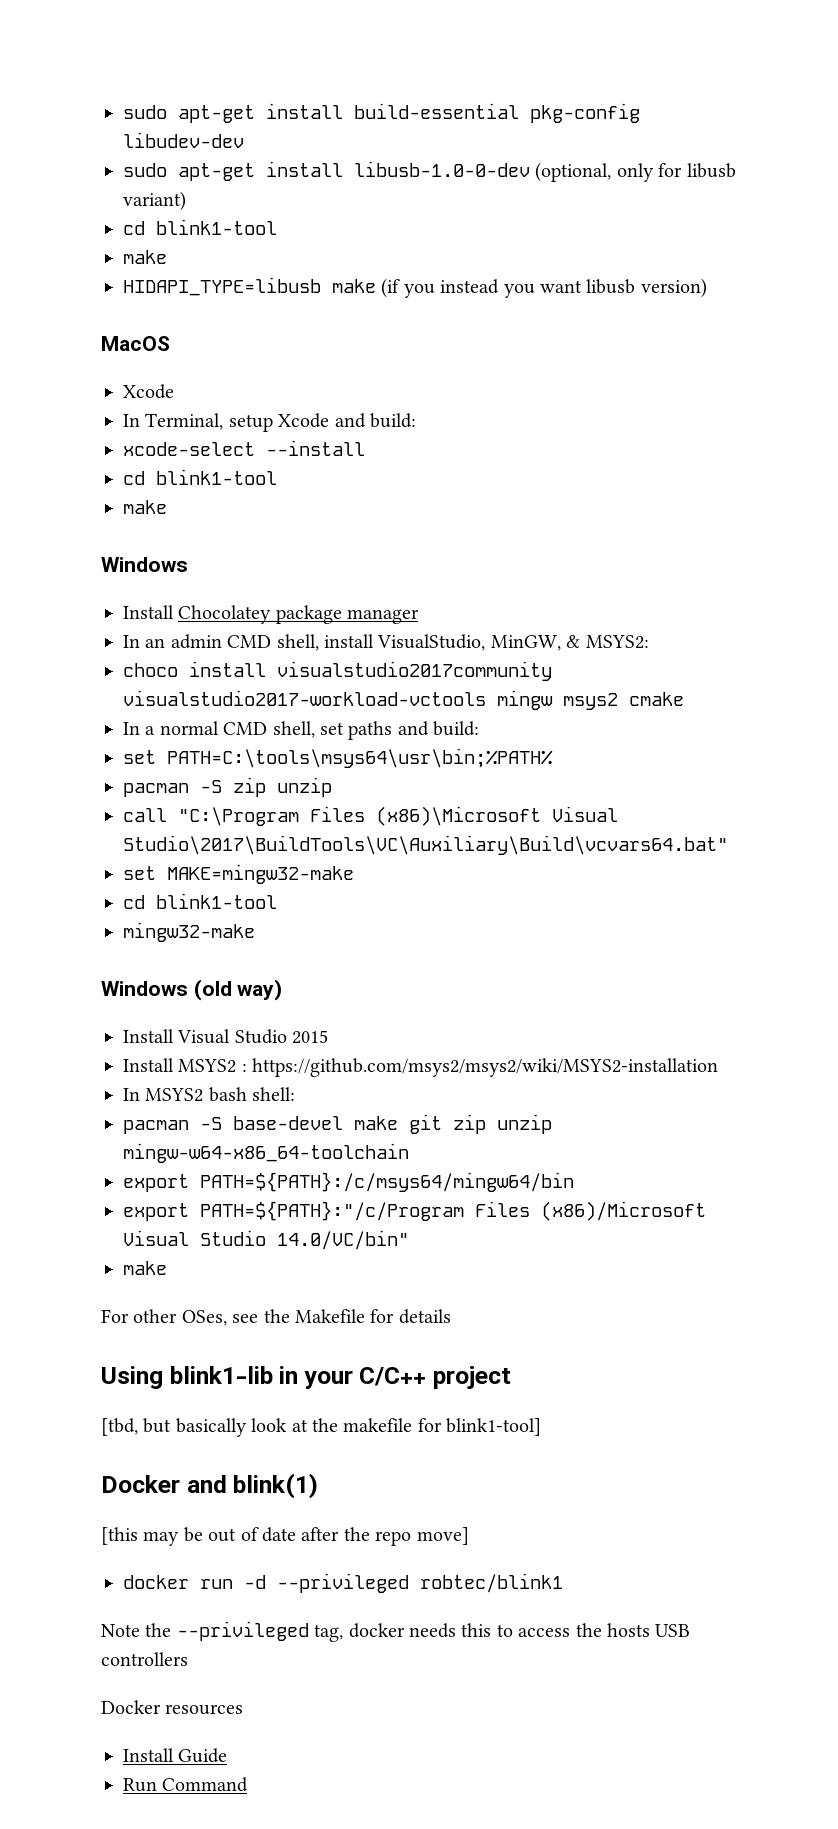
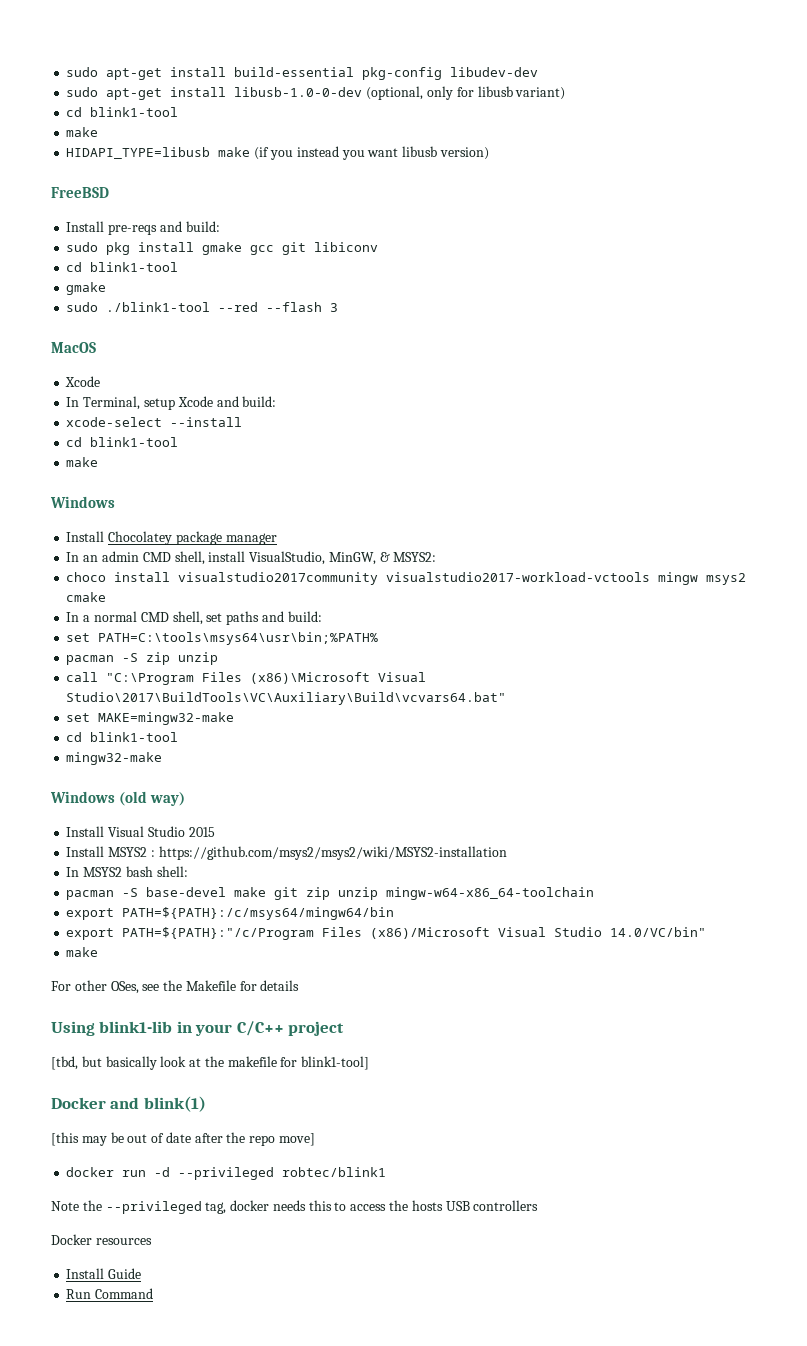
(707, 288) none -> [51,187,109,198] [66,221,220,235] [66,242,379,255] [66,262,179,272] [66,282,107,295] [66,302,339,312] // FreeBSD // Install pre-reqs and build: // sudo pkg install gmake gcc git libiconv // cd blink1-tool // gmake // sudo ./blink1-tool --red --flash 3

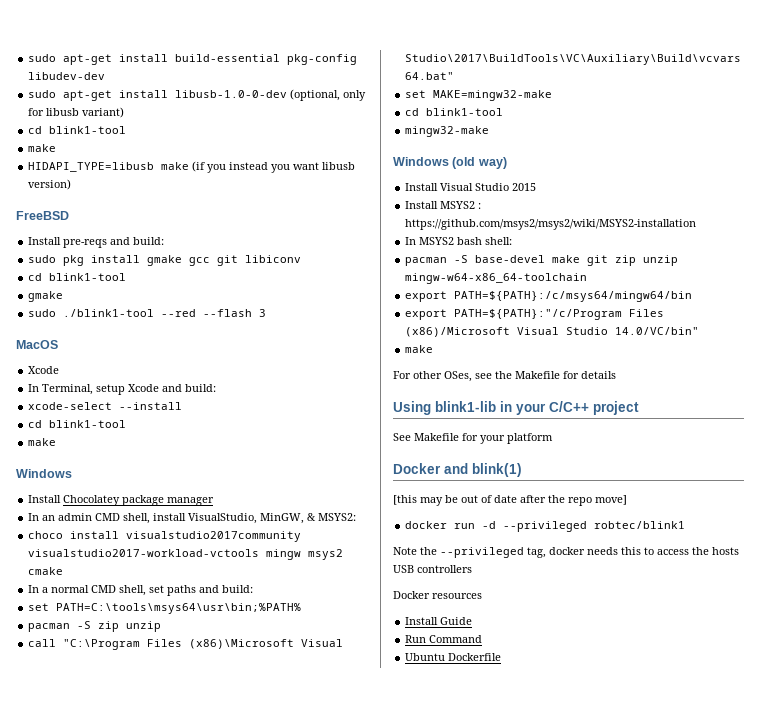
[51,1056,370,1070] [tbd, but basically look at the makefile for blink1-tool] -> [393,433,553,444] See Makefile for your platform
(154, 1293) none -> [405,653,502,661] // Ubuntu Dockerfile

